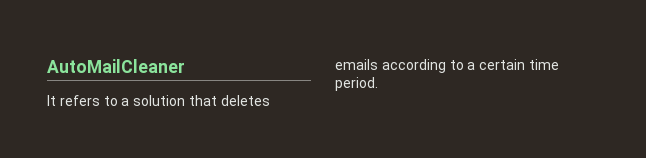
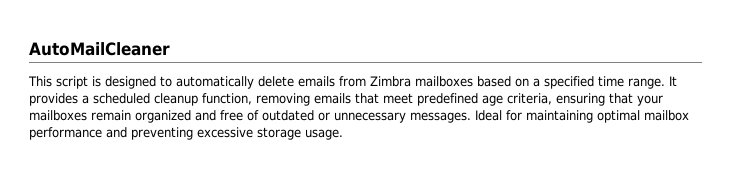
[47,95,270,106] [335,59,559,73] [335,77,378,91] It refers to a solution that deletes emails according to a certain time period. -> [28,76,677,89] [29,93,663,106] [29,110,689,123] [29,127,343,140] This script is designed to automatically delete emails from Zimbra mailboxes based on a specified time range. It provides a scheduled cleanup function, removing emails that meet predefined age criteria, ensuring that your mailboxes remain organized and free of outdated or unnecessary messages. Ideal for maintaining optimal mailbox performance and preventing excessive storage usage.

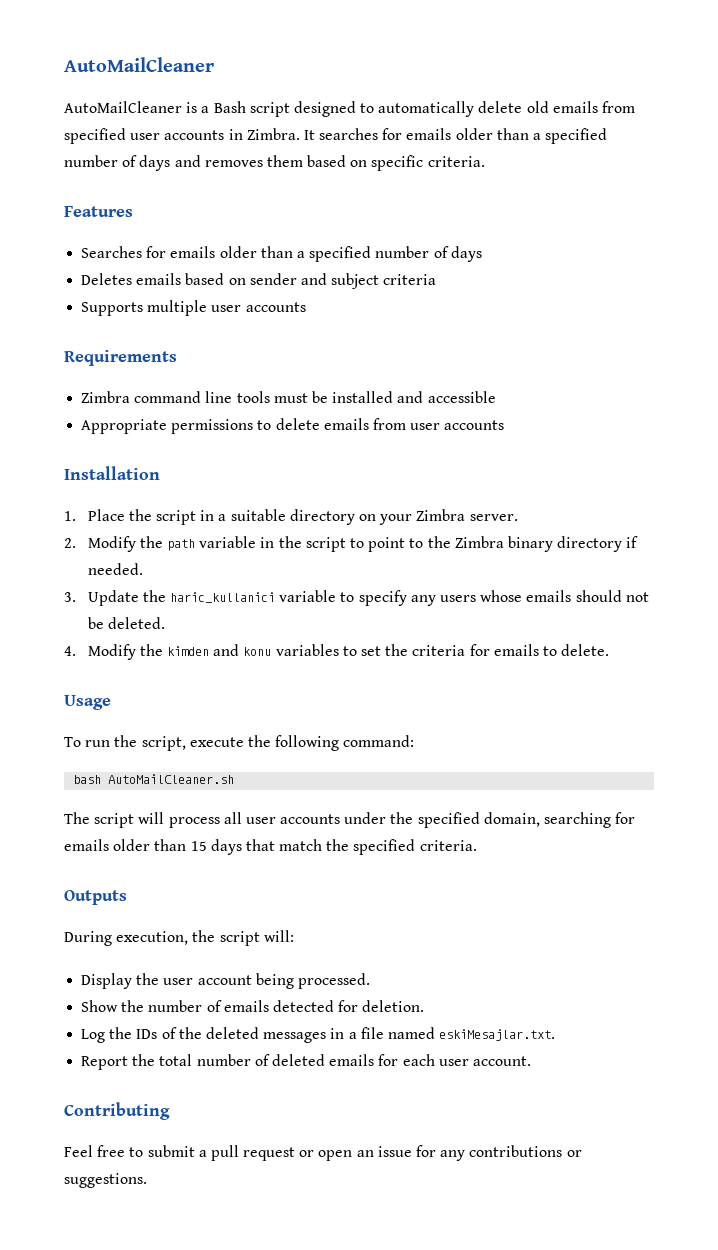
[28,76,101,89] This script is -> [64,101,290,117] AutoMailCleaner is a Bash script
[298,76,677,89] [29,93,663,106] [29,110,689,123] [29,127,343,140] emails from Zimbra mailboxes based on a specified time range. It provides a scheduled cleanup function, removing emails that meet predefined age criteria, ensuring that your mailboxes remain organized and free of outdated or unnecessary messages. Ideal for maintaining optimal mailbox performance and preventing excessive storage usage. -> [526,101,636,113] [64,128,608,144] [64,155,485,171] [64,206,133,217] [81,246,482,262] [81,273,437,289] [81,300,306,316] [64,350,177,366] [81,391,496,403] [81,418,505,434] [64,466,160,480] [64,509,518,525] [64,536,639,552] [87,563,143,575] [64,590,649,606] [87,617,165,629] [64,644,610,660] [64,695,111,710] [64,735,415,751] [73,774,235,784] [64,812,636,828] [64,839,477,855] [64,890,127,905] [64,930,294,946] [81,973,370,989] [81,1000,425,1012] [81,1027,556,1043] [81,1054,531,1070] [64,1102,170,1120] [64,1145,582,1161] [64,1173,147,1188] old emails from specified user accounts in Zimbra. It searches for emails older than a specified number of days and removes them based on specific criteria. // Features // Searches for emails older than a specified number of days // Deletes emails based on sender and subject criteria // Supports multiple user accounts // Requirements // Zimbra command line tools must be installed and accessible // Appropriate permissions to delete emails from user accounts // Installation // 1. Place the script in a suitable directory on your Zimbra server. // 2. Modify the path variable in the script to point to the Zimbra binary directory if needed. // 3. Update the haric_kullanici variable to specify any users whose emails should not be deleted. // 4. Modify the kimden and konu variables to set the criteria for emails to delete. // Usage // To run the script, execute the following command: // bash AutoMailCleaner.sh // The script will process all user accounts under the specified domain, searching for emails older than 15 days that match the specified criteria. // Outputs // During execution, the script will: // Display the user account being processed. // Show the number of emails detected for deletion. // Log the IDs of the deleted messages in a file named eskiMesajlar.txt. // Report the total number of deleted emails for each user account. // Contributing // Feel free to submit a pull request or open an issue for any contributions or suggestions.

